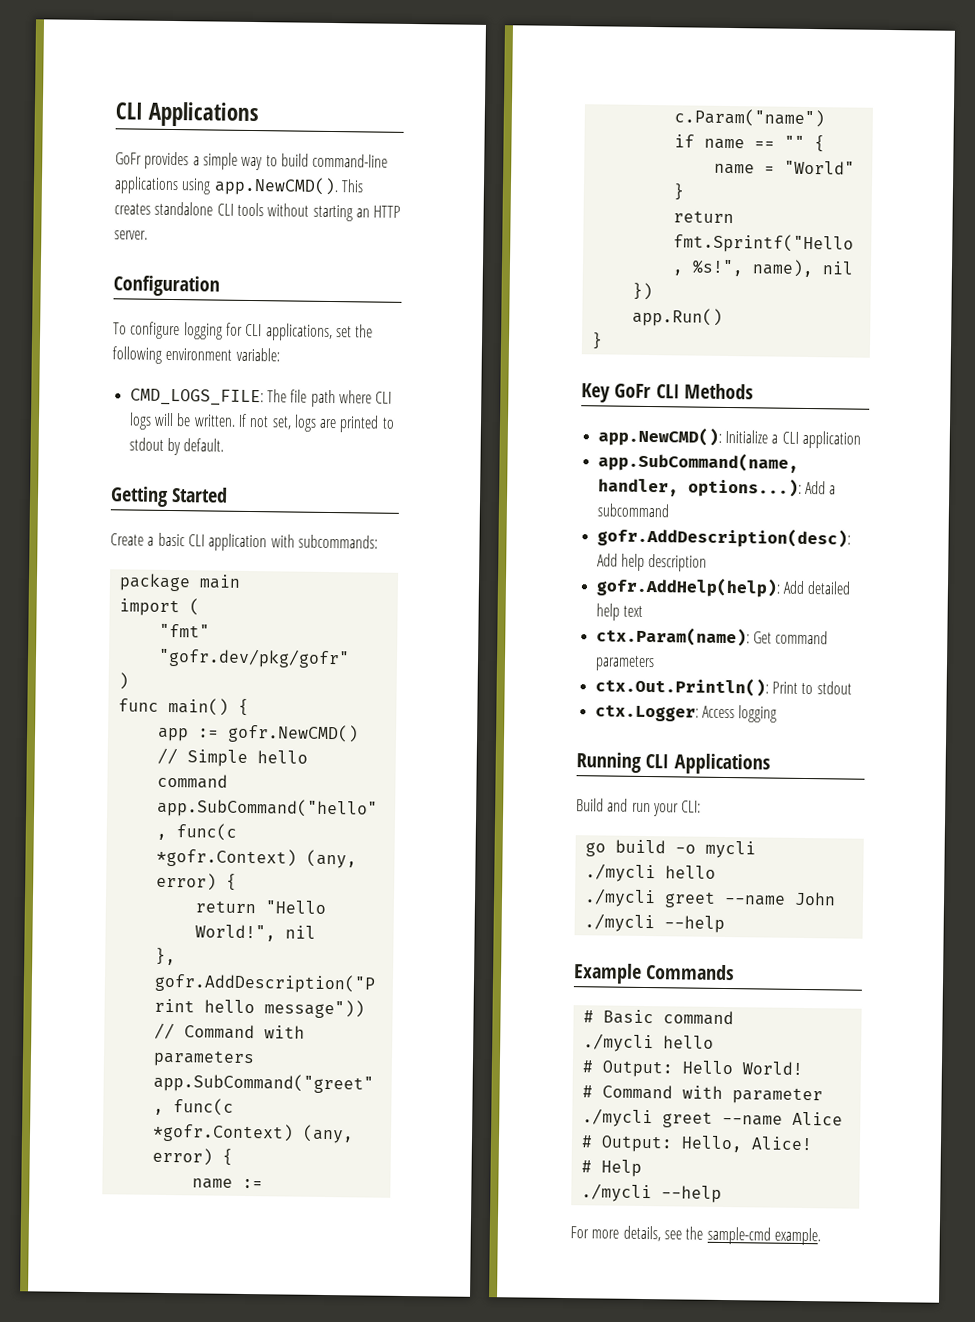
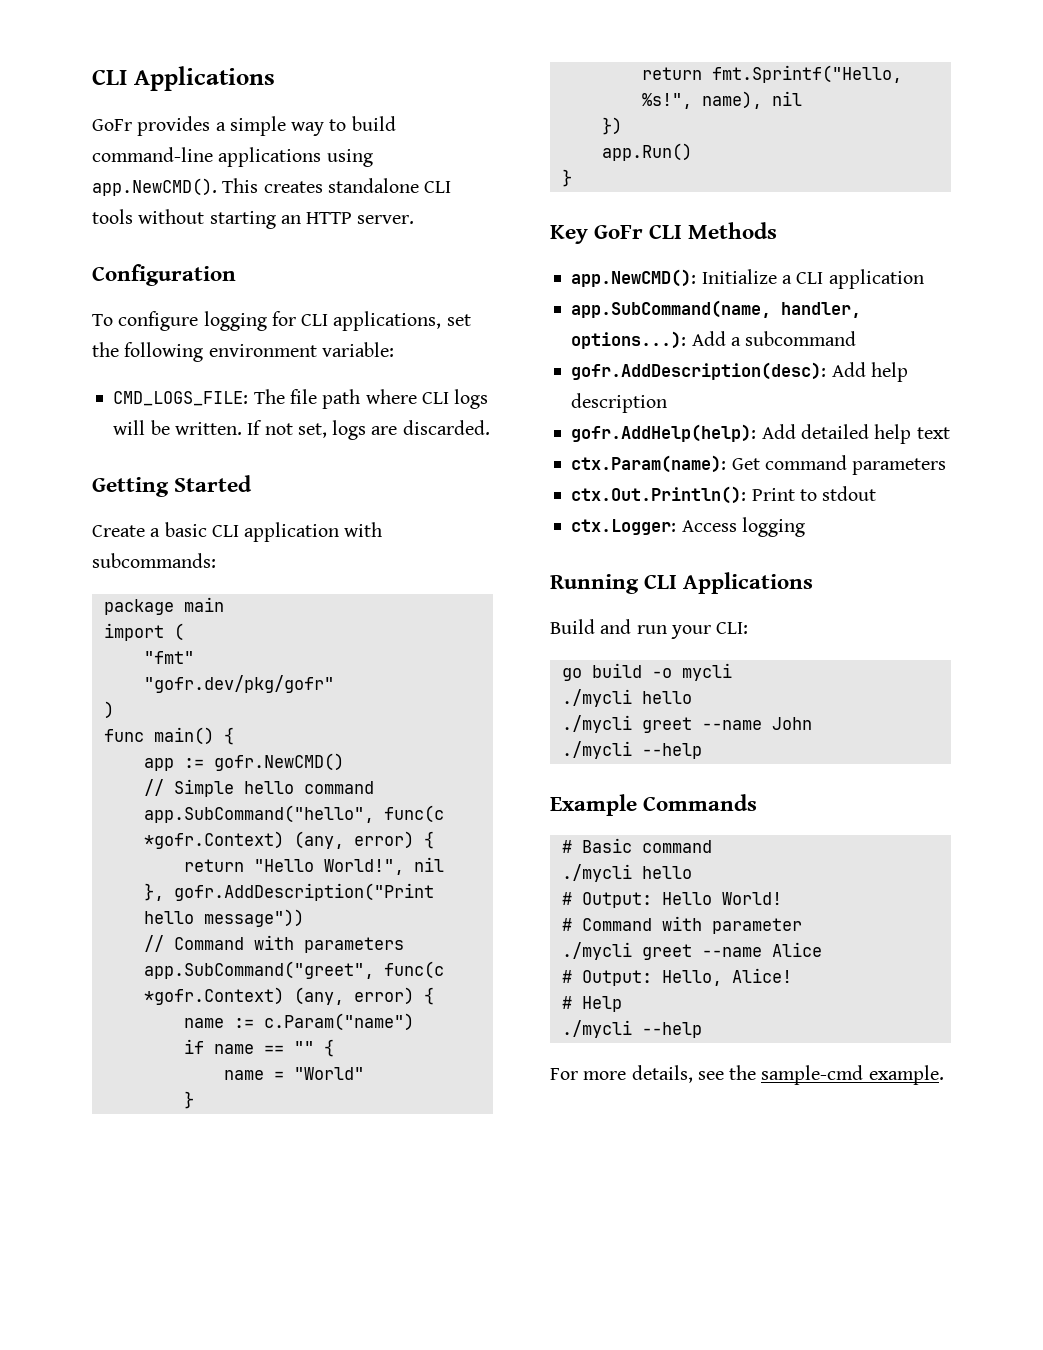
[339,415,395,433] [128,437,225,456] printed to stdout by default. -> [402,420,490,435] discarded.

